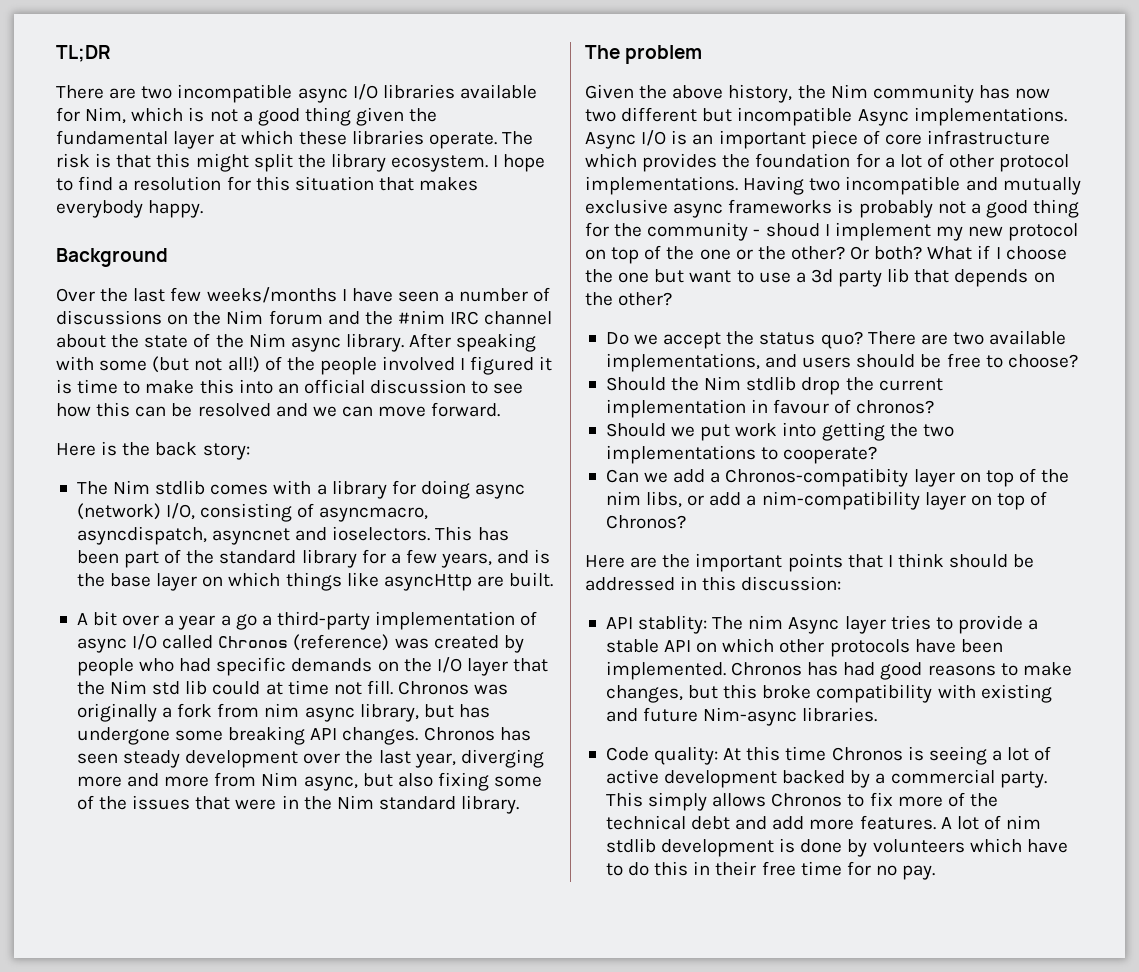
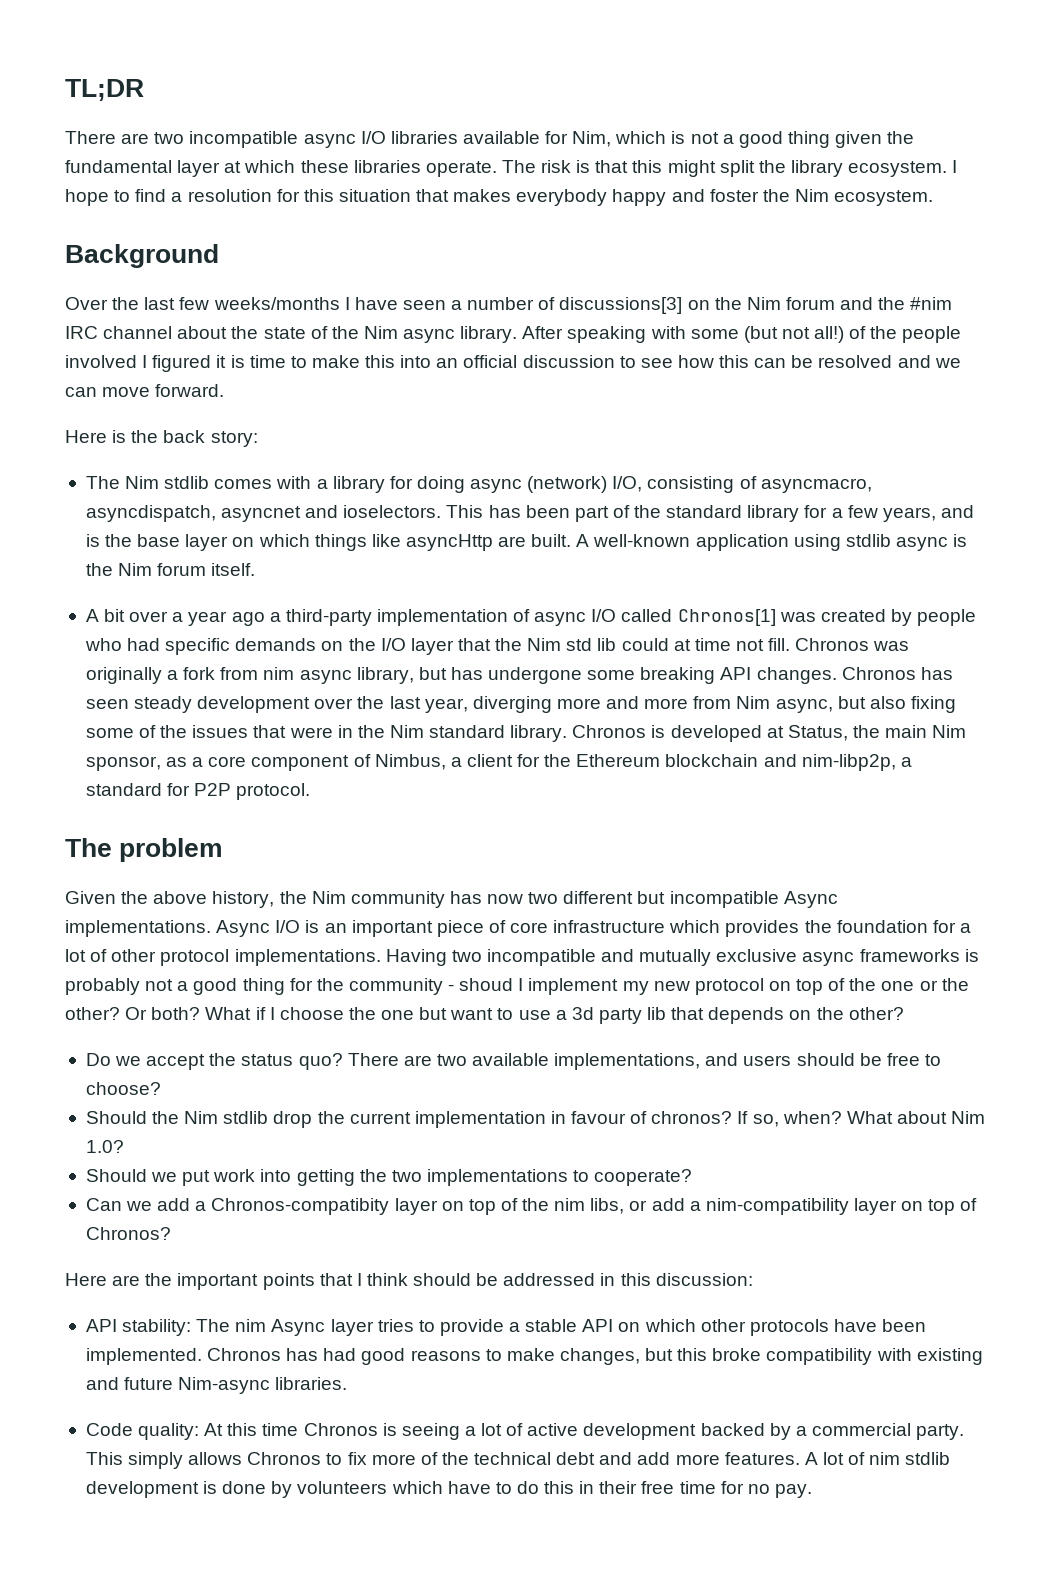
[148,200,204,218] happy. -> [612,189,934,206] happy and foster the Nim ecosystem.
[56,310,162,325] discussions -> [559,297,683,314] discussions[3]
(554, 579) none -> [576,534,968,551] [85,563,256,576] A well-known application using stdlib async is the Nim forum itself.
[220,614,257,630] a go -> [231,612,265,626] ago
[218,634,390,651] Chronos (reference) -> [677,609,776,626] Chronos[1]
(520, 804) none -> [572,725,967,742] [85,754,912,771] [85,783,311,800] Chronos is developed at Status, the main Nim sponsor, as a core component of Nimbus, a client for the Ethereum blockchain and nim-libp2p, a standard for P2P protocol.
(935, 407) none -> [737,1111,986,1127] [85,1140,124,1153] If so, when? What about Nim 1.0?
[638,615,708,634] stablity: -> [122,1319,192,1336] stability:

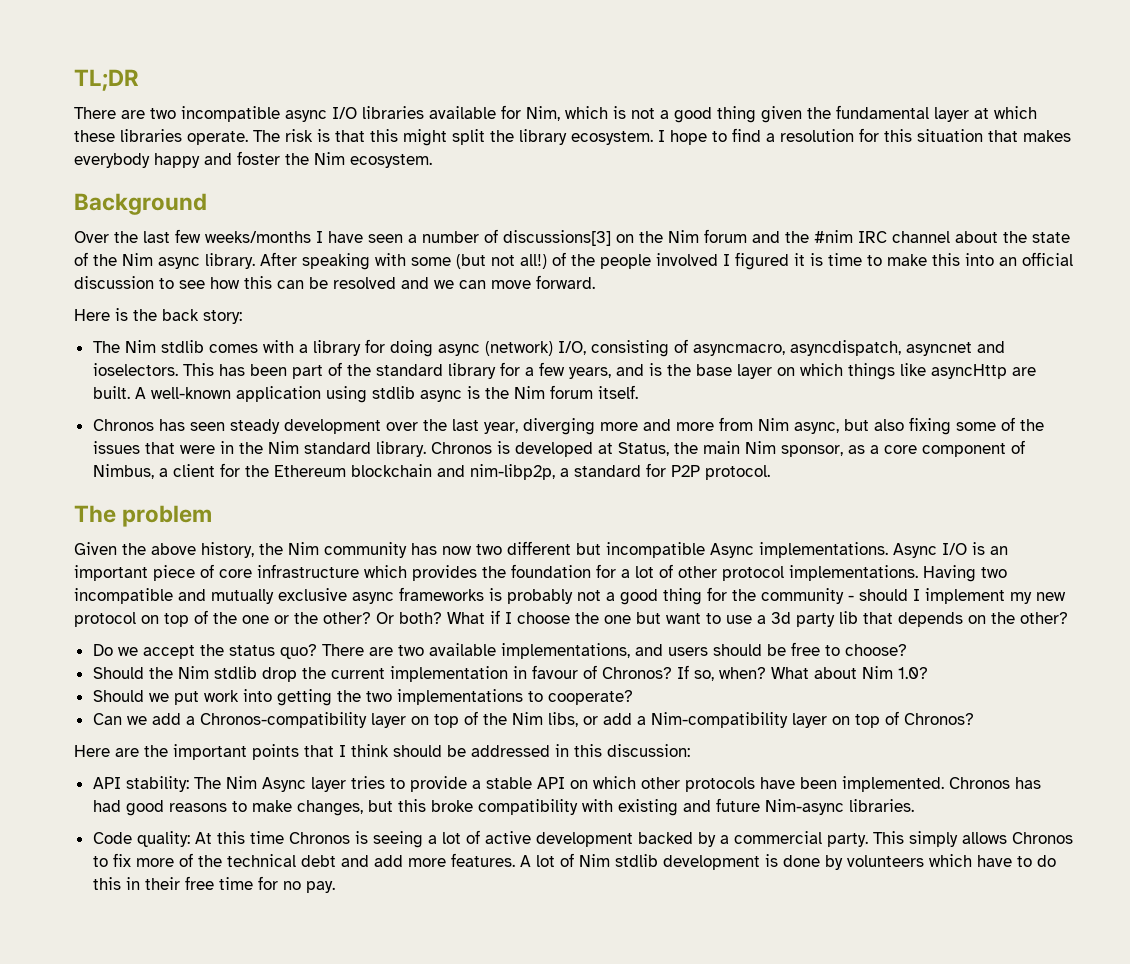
[85,609,977,626] [84,638,910,655] [85,667,837,684] A bit over a year ago a third-party implementation of async I/O called Chronos[1] was created by people who had specific demands on the I/O layer that the Nim std lib could at time not fill. Chronos was originally a fork from nim async library, but has undergone some breaking API changes. -> (638, 392) none
[459,978,514,991] shoud -> [859,589,908,601] should
[651,1111,733,1124] chronos? -> [601,667,672,679] Chronos?
[211,1198,390,1215] Chronos-compatibity -> [199,712,367,728] Chronos-compatibility
[554,1198,586,1211] nim -> [511,712,543,725] Nim
[705,1198,849,1215] nim-compatibility -> [650,712,788,728] Nim-compatibility
[235,1319,267,1332] nim -> [225,776,257,789] Nim
[869,1452,901,1465] nim -> [578,854,610,867] Nim

